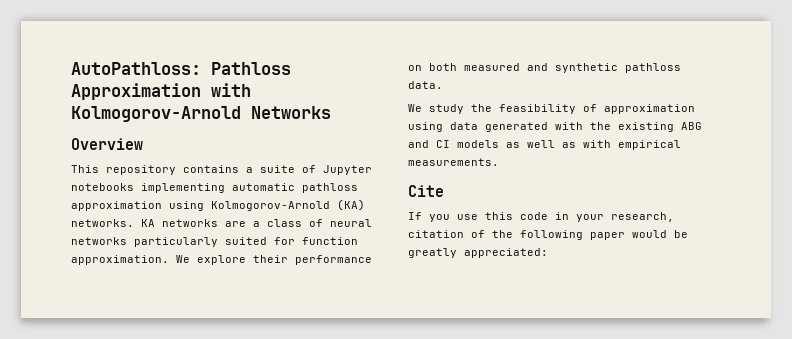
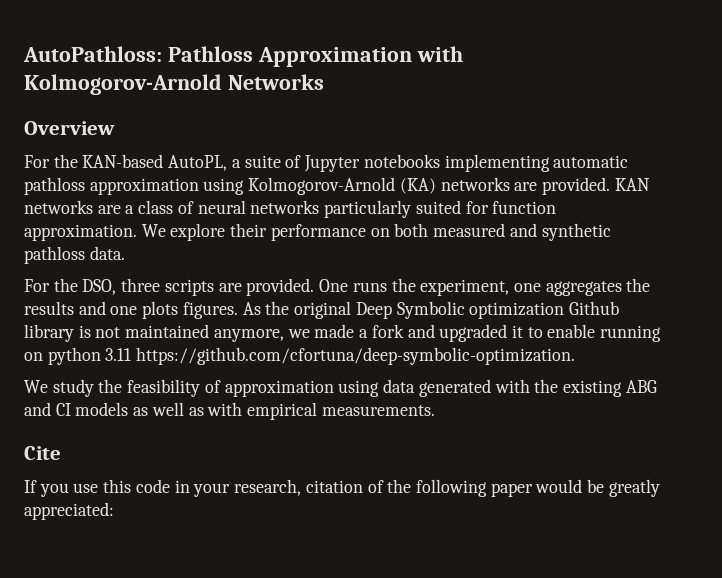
[71,165,239,175] This repository contains -> [24,154,228,171] For the KAN-based AutoPL,
[71,219,155,227] networks. KA -> [440,177,650,195] networks are provided. KAN
(443, 85) none -> [24,278,651,296] [24,301,619,319] [24,324,662,342] [24,347,576,365] // For the DSO, three scripts are provided. One runs the experiment, one aggregates the results and one plots figures. As the original Deep Symbolic optimization Github library is not maintained anymore, we made a fork and upgraded it to enable running on python 3.11 https://github.com/cfortuna/deep-symbolic-optimization.

